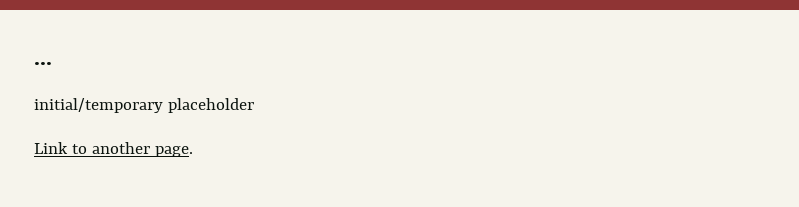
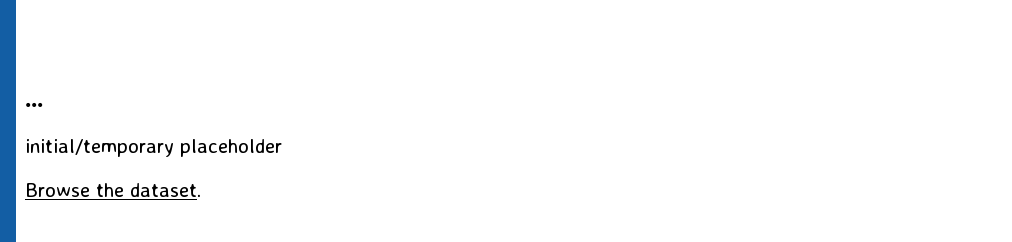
[34,142,193,157] Link to another page. -> [25,183,201,197] Browse the dataset.

